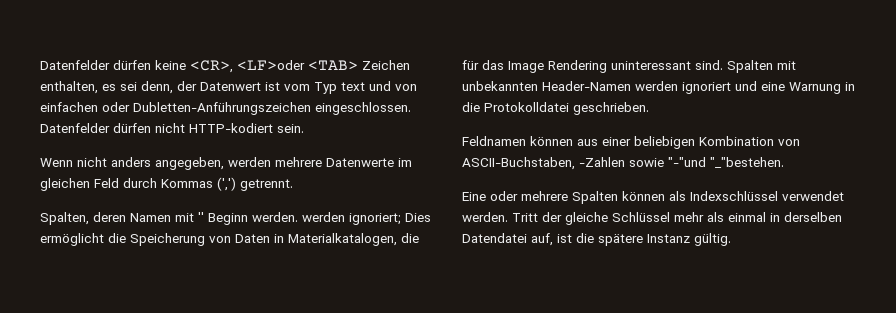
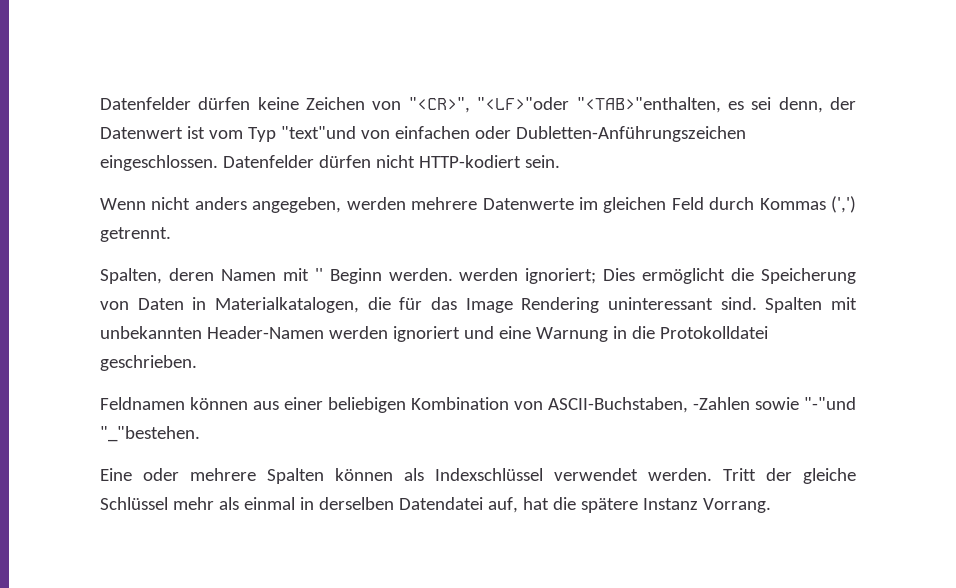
[190,60,410,73] [40,81,98,94] <CR>, <LF>oder <TAB> Zeichen enthalten, -> [306,97,721,113] Zeichen von "<CR>", "<LF>"oder "<TAB>"enthalten,
[341,81,391,91] text und -> [280,126,356,139] "text"und
[557,234,572,243] ist -> [522,497,549,510] hat
[694,233,731,246] gültig. -> [702,498,771,513] Vorrang.

